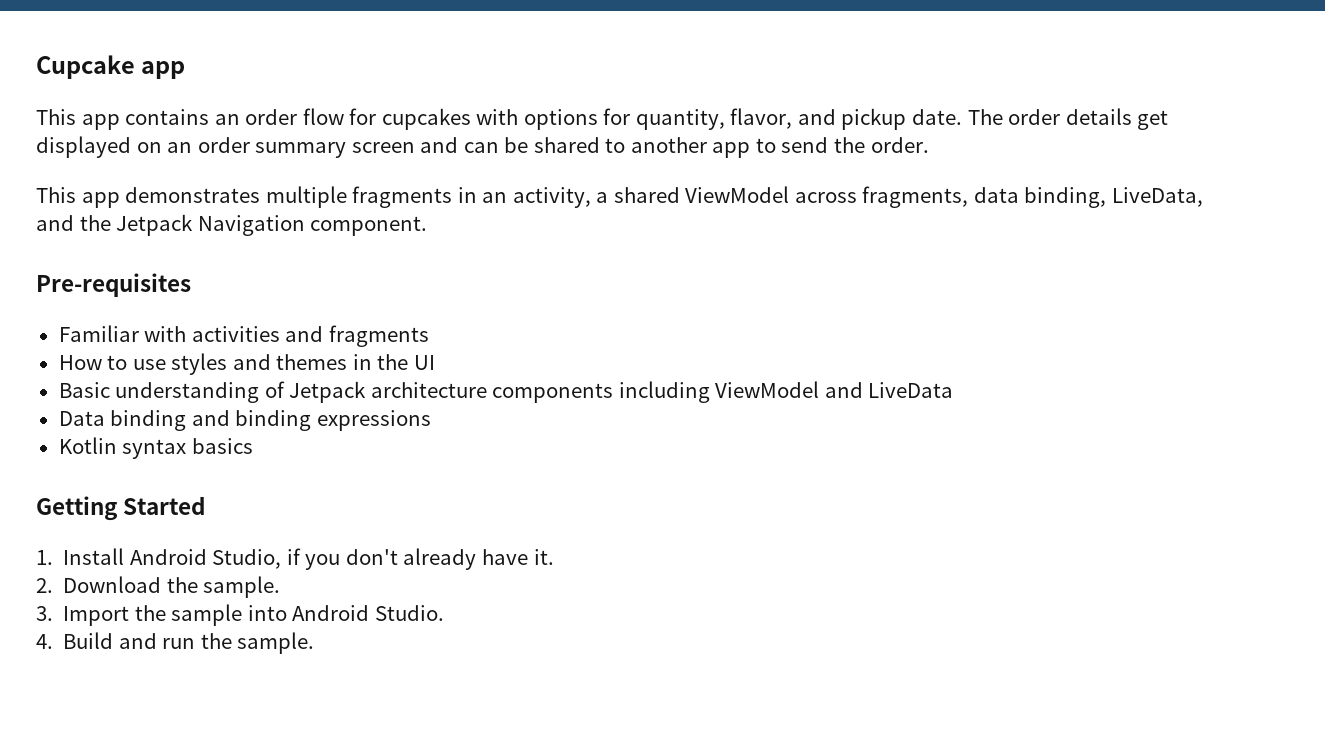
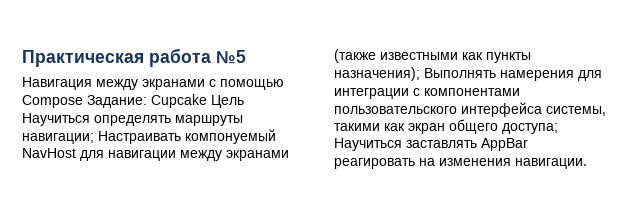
[36,55,186,79] [36,108,1169,130] [36,136,929,158] [36,186,1204,208] [36,214,428,236] [36,273,191,297] [58,325,429,347] [58,353,435,375] [58,381,954,403] [58,410,431,431] [58,437,253,459] [36,496,206,521] [36,548,554,570] [36,576,281,598] [36,604,444,626] [36,632,315,654] Cupcake app // This app contains an order flow for cupcakes with options for quantity, flavor, and pickup date. The order details get displayed on an order summary screen and can be shared to another app to send the order. // This app demonstrates multiple fragments in an activity, a shared ViewModel across fragments, data binding, LiveData, and the Jetpack Navigation component. // Pre-requisites // Familiar with activities and fragments // How to use styles and themes in the UI // Basic understanding of Jetpack architecture components including ViewModel and LiveData // Data binding and binding expressions // Kotlin syntax basics // Getting Started // 1. Install Android Studio, if you don't already have it. // 2. Download the sample. // 3. Import the sample into Android Studio. // 4. Build and run the sample. -> [22,48,246,67] [22,77,284,90] [22,94,244,108] [22,113,243,126] [22,129,276,144] [22,148,289,161] [334,49,531,63] [334,67,602,81] [334,88,520,99] [334,102,606,117] [334,119,558,134] [334,138,528,151] [334,158,587,169] Практическая работа №5 // Навигация между экранами с помощью Compose Задание: Cupcake Цель Научиться определять маршруты навигации; Настраивать компонуемый NavHost для навигации между экранами (также известными как пункты назначения); Выполнять намерения для интеграции с компонентами пользовательского интерфейса системы, такими как экран общего доступа; Научиться заставлять AppBar реагировать на изменения навигации.

